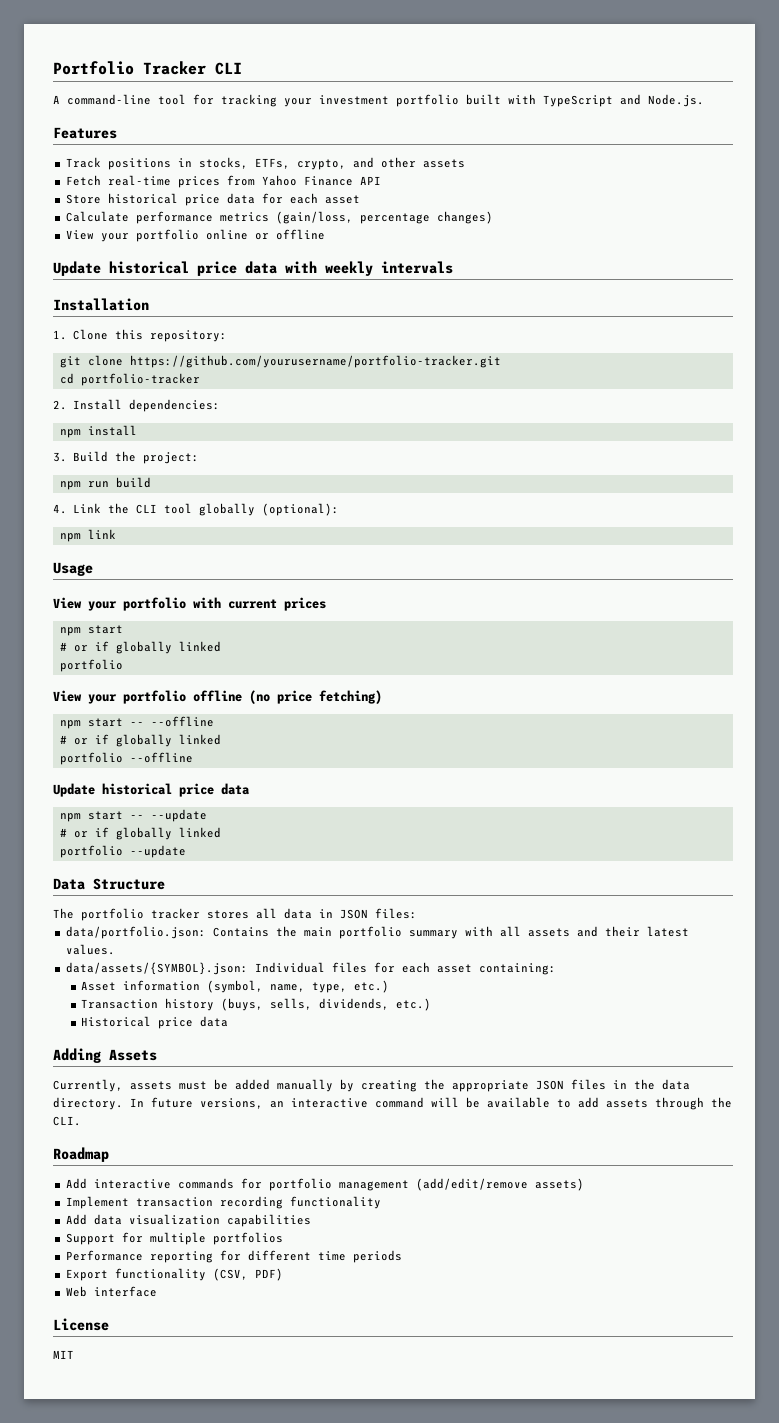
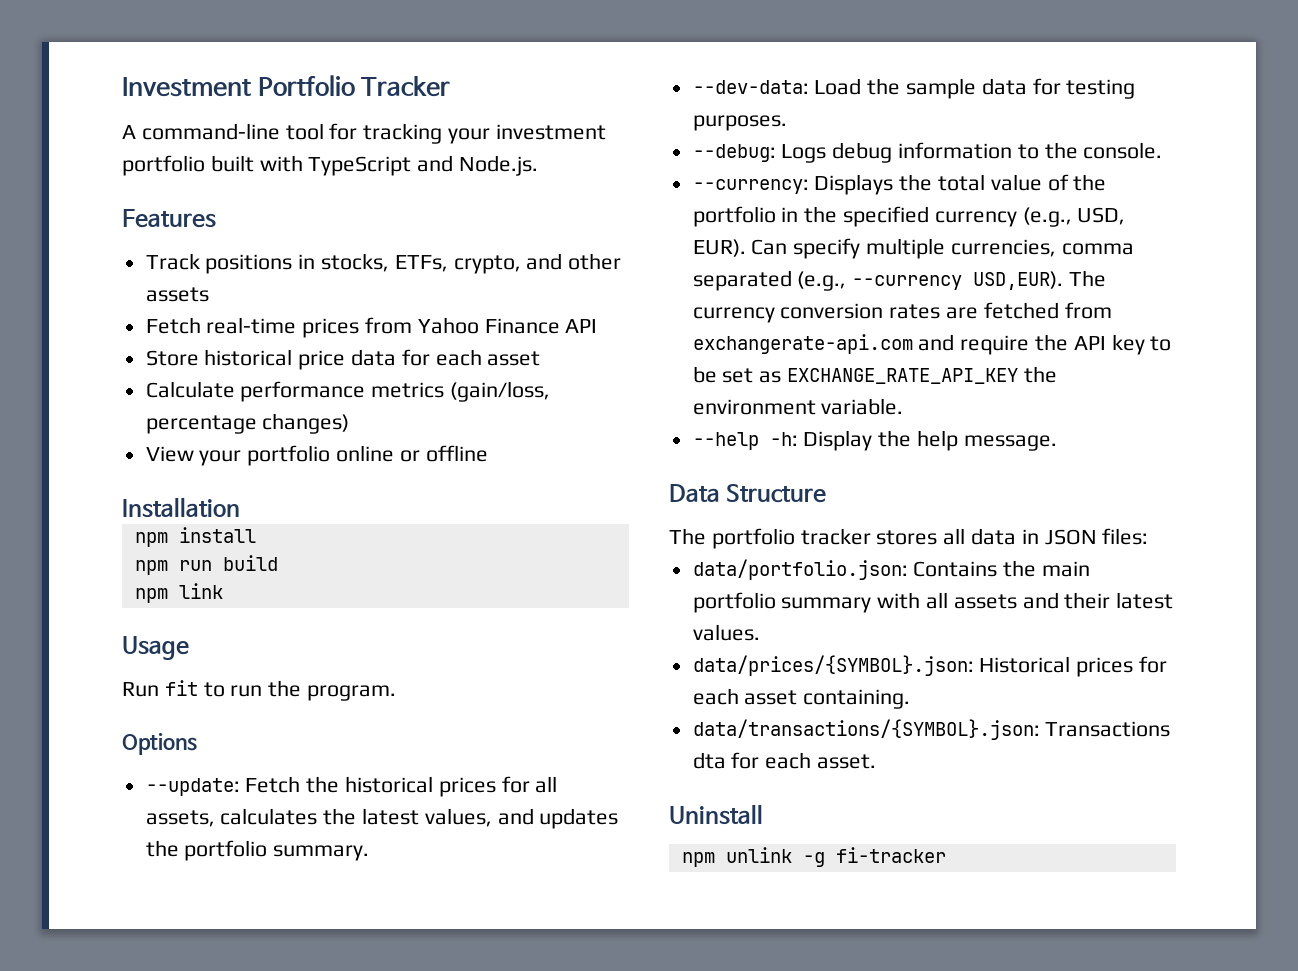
(53, 68) none -> [122,77,251,97] Investment
[215,62,242,75] CLI -> (451, 86) none
[53,261,453,276] [53,298,149,311] [53,329,227,342] [59,355,501,368] [59,373,200,386] [53,399,220,412] [59,425,137,438] [53,451,199,464] [59,477,151,490] [53,503,339,516] [59,529,116,542] [53,562,93,576] [53,597,326,611] [59,625,123,636] [59,641,221,654] [59,659,123,672] [53,690,382,704] [59,716,214,729] [59,734,221,747] [59,752,193,765] [53,783,250,797] [59,809,207,822] [59,827,221,840] [59,845,186,858] Update historical price data with weekly intervals // Installation // 1. Clone this repository: // git clone https://github.com/yourusername/portfolio-tracker.git // cd portfolio-tracker // 2. Install dependencies: // npm install // 3. Build the project: // npm run build // 4. Link the CLI tool globally (optional): // npm link // Usage // View your portfolio with current prices // npm start // # or if globally linked // portfolio // View your portfolio offline (no price fetching) // npm start -- --offline // # or if globally linked // portfolio --offline // Update historical price data // npm start -- --update // # or if globally linked // portfolio --update -> [122,497,240,518] [134,527,256,547] [134,555,278,575] [134,583,223,603] [122,636,189,660] [122,680,397,701] [122,733,197,755] [145,776,558,797] [145,808,619,829] [145,840,370,861] [692,78,1136,99] [692,115,787,131] [692,142,1163,163] [692,174,1107,195] [692,206,1126,227] [692,238,1134,259] [692,270,1107,291] [692,302,1112,323] [692,334,1172,355] [692,366,1057,384] [692,398,904,415] [692,430,1057,451] Installation // npm install // npm run build // npm link // Usage // Run fit to run the program. // Options // --update: Fetch the historical prices for all assets, calculates the latest values, and updates the portfolio summary. // --dev-data: Load the sample data for testing purposes. // --debug: Logs debug information to the console. // --currency: Displays the total value of the portfolio in the specified currency (e.g., USD, EUR). Can specify multiple currencies, comma separated (e.g., --currency USD,EUR). The currency conversion rates are fetched from exchangerate-api.com and require the API key to be set as EXCHANGE_RATE_API_KEY the environment variable. // --help -h: Display the help message.
[65,962,556,975] [80,980,389,993] [80,998,431,1011] [80,1016,228,1029] [53,1048,157,1063] [53,1079,690,1092] [53,1097,732,1110] [53,1116,81,1126] [53,1147,109,1162] [65,1178,584,1191] [65,1196,381,1209] [65,1214,311,1227] [65,1232,283,1245] [65,1250,402,1263] [65,1268,283,1281] [65,1286,157,1297] [53,1318,109,1331] [53,1350,74,1359] data/assets/{SYMBOL}.json: Individual files for each asset containing: // Asset information (symbol, name, type, etc.) // Transaction history (buys, sells, dividends, etc.) // Historical price data // Adding Assets // Currently, assets must be added manually by creating the appropriate JSON files in the data directory. In future versions, an interactive command will be available to add assets through the CLI. // Roadmap // Add interactive commands for portfolio management (add/edit/remove assets) // Implement transaction recording functionality // Add data visualization capabilities // Support for multiple portfolios // Performance reporting for different time periods // Export functionality (CSV, PDF) // Web interface // License // MIT -> [692,655,1168,677] [692,688,911,709] [692,719,1171,740] [692,752,877,769] [669,804,763,825] [681,847,946,867] data/prices/{SYMBOL}.json: Historical prices for each asset containing. // data/transactions/{SYMBOL}.json: Transactions dta for each asset. // Uninstall // npm unlink -g fi-tracker

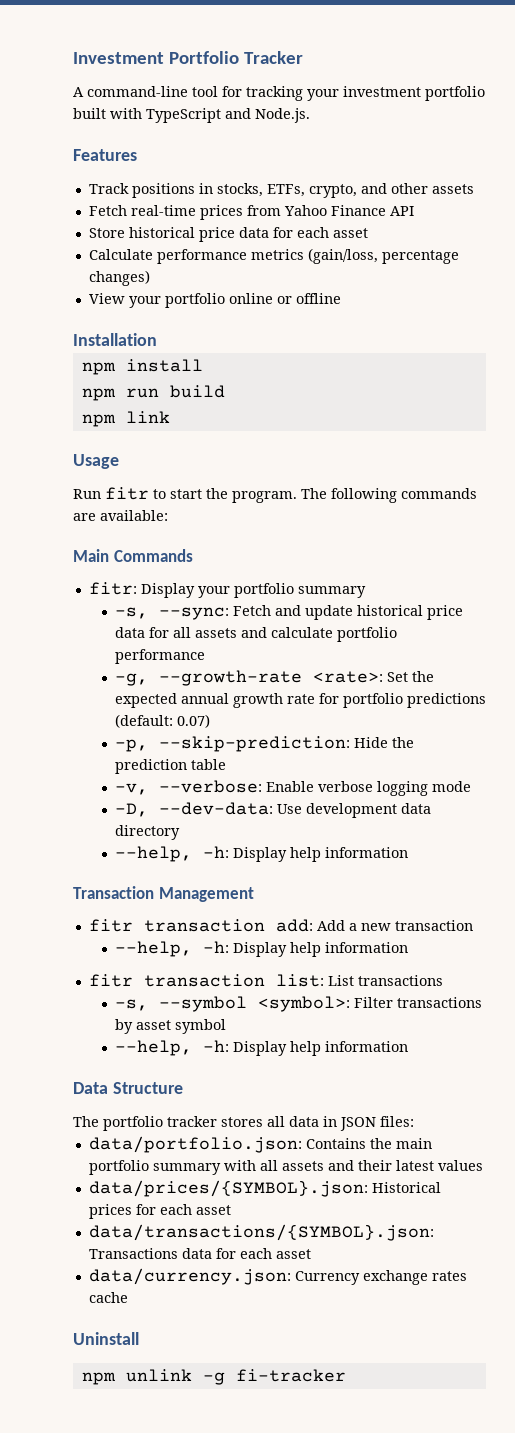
[164,680,263,697] fit to run -> [105,487,202,500] fitr to start
[122,733,197,755] [145,776,558,797] [145,808,619,829] [145,840,370,861] [692,78,1136,99] [692,115,787,131] [692,142,1163,163] [692,174,1107,195] [692,206,1126,227] [692,238,1134,259] [692,270,1107,291] [692,302,1112,323] [692,334,1172,355] [692,366,1057,384] [692,398,904,415] [692,430,1057,451] // Options // --update: Fetch the historical prices for all assets, calculates the latest values, and updates the portfolio summary. // --dev-data: Load the sample data for testing purposes. // --debug: Logs debug information to the console. // --currency: Displays the total value of the portfolio in the specified currency (e.g., USD, EUR). Can specify multiple currencies, comma separated (e.g., --currency USD,EUR). The currency conversion rates are fetched from exchangerate-api.com and require the API key to be set as EXCHANGE_RATE_API_KEY the environment variable. // --help -h: Display the help message. -> [301,488,477,503] [73,510,168,521] [73,549,193,562] [88,582,366,598] [114,605,463,620] [114,627,397,642] [114,649,205,664] [114,670,434,686] [114,693,486,708] [114,714,210,728] [114,736,414,752] [114,759,226,774] [114,780,471,796] [114,802,431,818] [114,825,180,840] [114,846,408,862] [73,886,254,902] [88,919,473,932] [114,941,408,957] [88,974,443,987] [114,996,482,1012] [114,1019,226,1034] [114,1040,408,1056] The following commands are available: // Main Commands // fitr: Display your portfolio summary // -s, --sync: Fetch and update historical price data for all assets and calculate portfolio performance // -g, --growth-rate <rate>: Set the expected annual growth rate for portfolio predictions (default: 0.07) // -p, --skip-prediction: Hide the prediction table // -v, --verbose: Enable verbose logging mode // -D, --dev-data: Use development data directory // --help, -h: Display help information // Transaction Management // fitr transaction add: Add a new transaction // --help, -h: Display help information // fitr transaction list: List transactions // -s, --symbol <symbol>: Filter transactions by asset symbol // --help, -h: Display help information
[692,624,760,641] values. -> [437,1160,483,1171] values
[803,689,911,709] containing. -> (231, 1210) none
[692,752,877,769] dta for each asset. -> [181,1248,311,1259] [88,1268,467,1285] [88,1292,128,1303] data for each asset // data/currency.json: Currency exchange rates cache

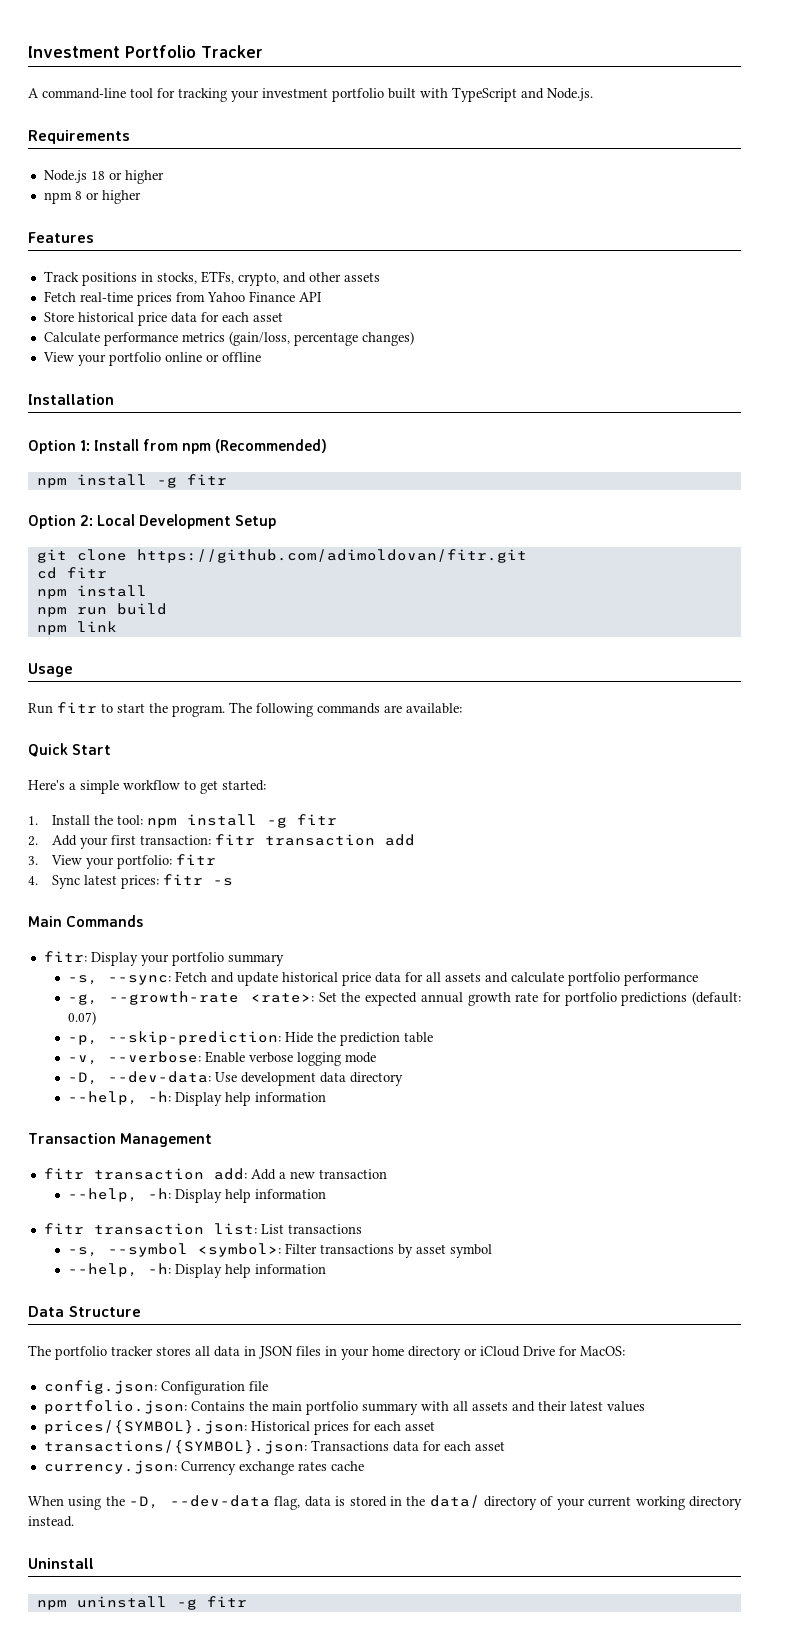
(310, 115) none -> [28,130,130,144] [43,170,164,184] [43,190,141,204] // Requirements // Node.js 18 or higher // npm 8 or higher
(157, 339) none -> [28,439,328,454] [36,474,227,488] [28,514,277,529] [36,549,527,563] [36,567,107,579] // Option 1: Install from npm (Recommended) // npm install -g fitr // Option 2: Local Development Setup // git clone https://github.com/adimoldovan/fitr.git // cd fitr
(168, 515) none -> [28,743,112,757] [28,780,266,794] [28,814,337,828] [28,834,415,849] [28,854,216,869] [28,874,233,889] // Quick Start // Here's a simple workflow to get started: // 1. Install the tool: npm install -g fitr // 2. Add your first transaction: fitr transaction add // 3. View your portfolio: fitr // 4. Sync latest prices: fitr -s
[380,1116,414,1127] [88,1136,302,1153] files: // data/portfolio.json: -> [296,1346,625,1360] [43,1380,268,1395] [43,1400,187,1414] files in your home directory or iCloud Drive for MacOS: // config.json: Configuration file // portfolio.json:
[88,1180,368,1197] data/prices/{SYMBOL}.json: -> [43,1420,247,1434] prices/{SYMBOL}.json:
[88,1224,434,1241] data/transactions/{SYMBOL}.json: -> [43,1440,307,1454] transactions/{SYMBOL}.json:
[88,1268,291,1285] data/currency.json: -> [43,1460,177,1474] currency.json:
(128, 1297) none -> [28,1495,742,1510] [28,1516,74,1527] // When using the -D, --dev-data flag, data is stored in the data/ directory of your current working directory instead.
[125,1369,346,1385] unlink -g fi-tracker -> [76,1596,247,1610] uninstall -g fitr

